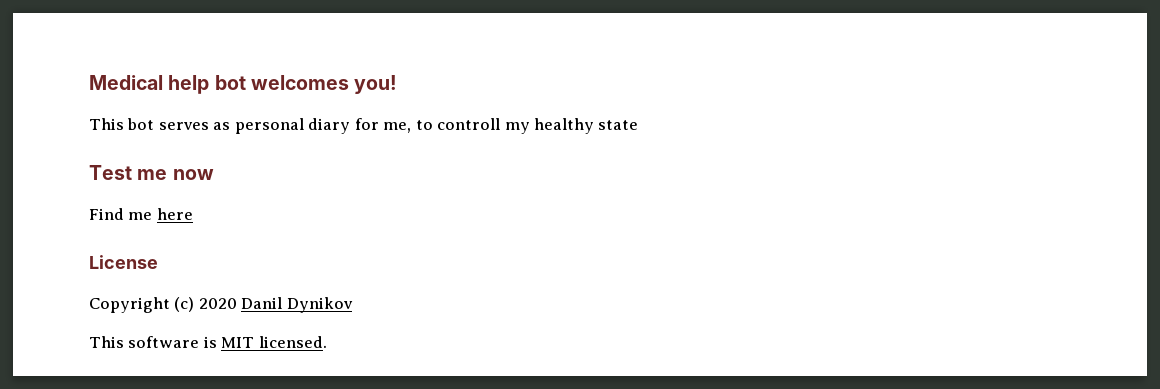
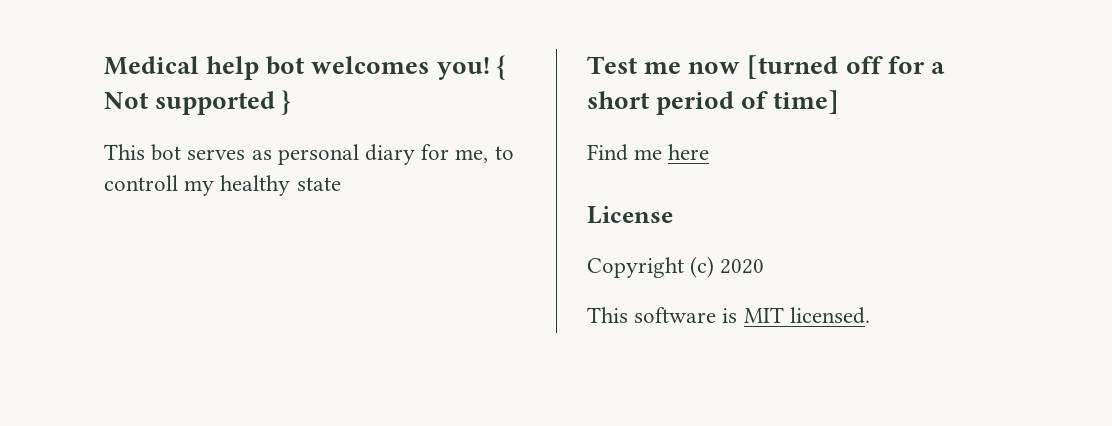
(398, 84) none -> [496,55,505,80] [104,90,291,115] { Not supported }
(214, 174) none -> [747,55,945,79] [587,90,840,115] [turned off for a short period of time]
[241,297,353,313] Danil Dynikov -> (765, 266) none

